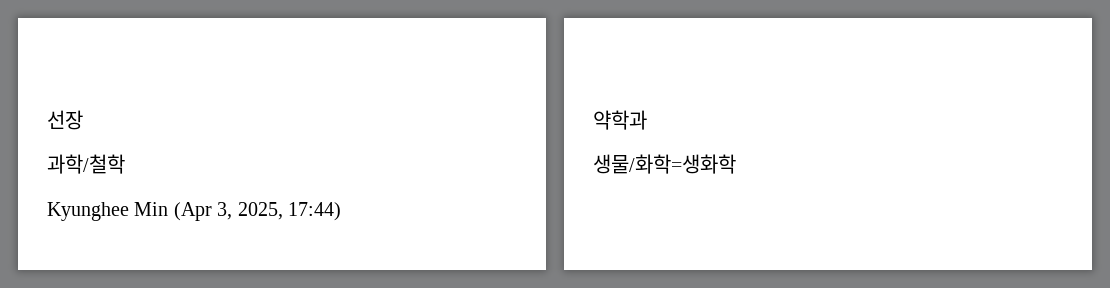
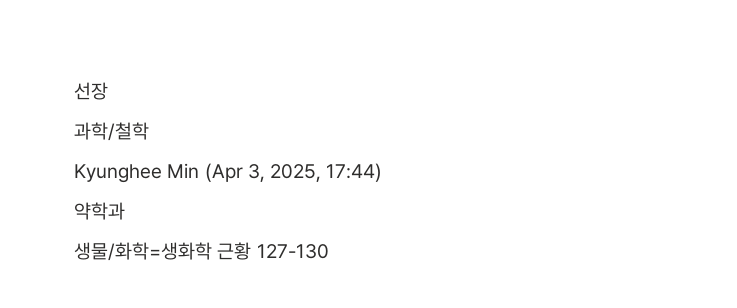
(736, 164) none -> [217,242,329,260] 근황 127-130

